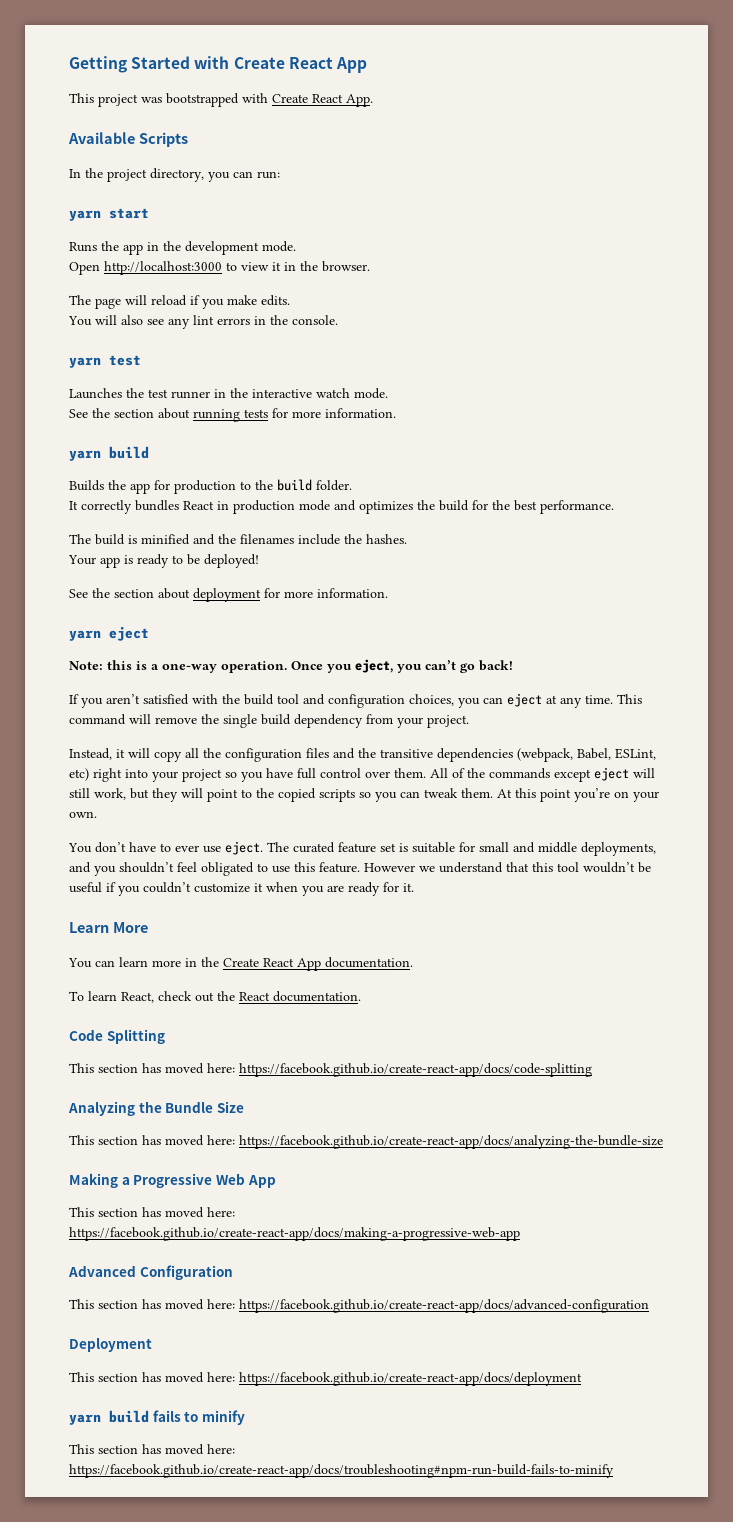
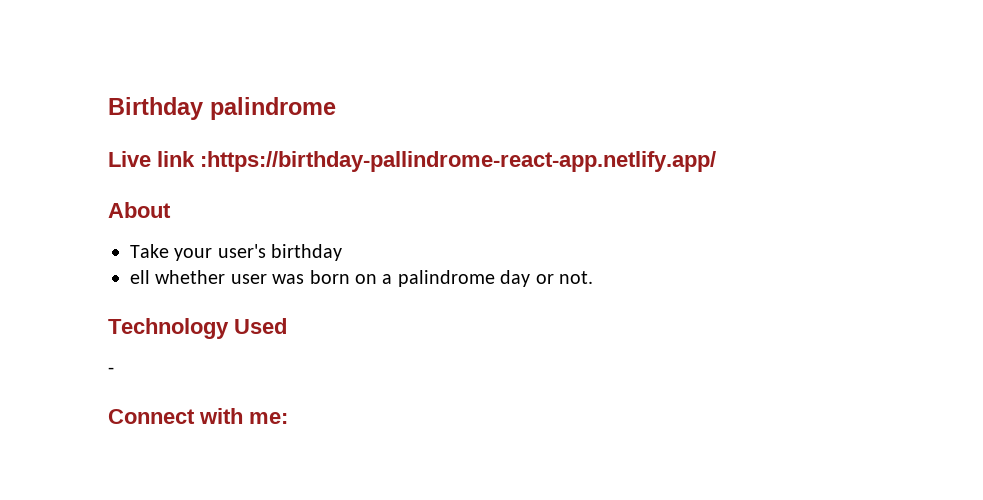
[69,56,367,73] [69,93,373,107] [68,132,188,147] [69,168,280,182] [69,208,149,221] [69,241,296,255] [69,261,370,275] [69,295,290,309] [68,315,338,329] [69,355,141,368] [69,388,388,399] [69,408,396,422] [69,446,149,461] [69,479,352,494] [69,500,614,514] [69,534,407,545] [68,554,259,568] [69,588,388,602] [69,626,149,641] [69,659,513,673] [69,693,642,708] [69,714,469,728] [69,748,656,762] [69,767,655,782] [69,788,659,802] [69,811,97,818] [68,841,656,856] [69,862,651,876] [69,882,414,896] [69,922,148,933] [68,957,413,971] [69,991,361,1003] [69,1029,165,1044] [69,1063,592,1077] [68,1101,244,1116] [69,1135,663,1149] [69,1173,276,1188] [69,1207,235,1218] [69,1227,520,1241] [68,1265,233,1280] [69,1299,649,1313] [69,1338,152,1352] [69,1372,582,1386] [69,1410,245,1425] [69,1444,235,1455] [69,1464,614,1478] Getting Started with Create React App // This project was bootstrapped with Create React App. // Available Scripts // In the project directory, you can run: // yarn start // Runs the app in the development mode. // Open http://localhost:3000 to view it in the browser. // The page will reload if you make edits. // You will also see any lint errors in the console. // yarn test // Launches the test runner in the interactive watch mode. // See the section about running tests for more information. // yarn build // Builds the app for production to the build folder. // It correctly bundles React in production mode and optimizes the build for the best performance. // The build is minified and the filenames include the hashes. // Your app is ready to be deployed! // See the section about deployment for more information. // yarn eject // Note: this is a one-way operation. Once you eject, you can’t go back! // If you aren’t satisfied with the build tool and configuration choices, you can eject at any time. This command will remove the single build dependency from your project. // Instead, it will copy all the configuration files and the transitive dependencies (webpack, Babel, ESLint, etc) right into your project so you have full control over them. All of the commands except eject will still work, but they will point to the copied scripts so you can tweak them. At this point you’re on your own. // You don’t have to ever use eject. The curated feature set is suitable for small and middle deployments, and you shouldn’t feel obligated to use this feature. However we understand that this tool wouldn’t be useful if you couldn’t customize it when you are ready for it. // Learn More // You can learn more in the Create React App documentation. // To learn React, check out the React documentation. // Code Splitting // This section has moved here: https://facebook.github.io/create-react-app/docs/code-splitting // Analyzing the Bundle Size // This section has moved here: https://facebook.github.io/create-react-app/docs/analyzing-the-bundle-size // Making a Progressive Web App // This section has moved here: https://facebook.github.io/create-react-app/docs/making-a-progressive-web-app // Advanced Configuration // This section has moved here: https://facebook.github.io/create-react-app/docs/advanced-configuration // Deployment // This section has moved here: https://facebook.github.io/create-react-app/docs/deployment // yarn build fails to minify // This section has moved here: https://facebook.github.io/create-react-app/docs/troubleshooting#npm-run-build-fails-to-minify -> [108,97,336,120] [108,151,716,172] [108,202,171,218] [130,244,343,261] [130,270,593,287] [108,318,287,339] [108,367,114,374] [108,408,288,424] Birthday palindrome // Live link :https://birthday-pallindrome-react-app.netlify.app/ // About // Take your user's birthday // ell whether user was born on a palindrome day or not. // Technology Used // - // Connect with me:

